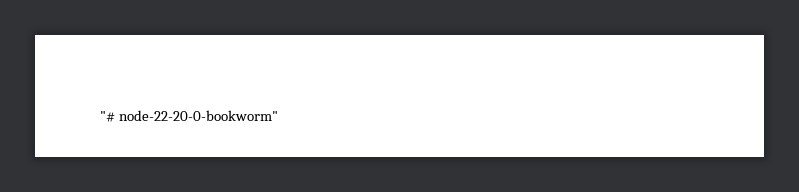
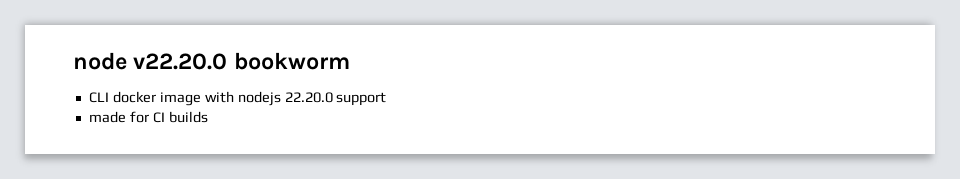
[100,110,278,122] "# node-22-20-0-bookworm" -> [73,52,350,70] [88,91,387,106] [88,111,208,123] node v22.20.0 bookworm // CLI docker image with nodejs 22.20.0 support // made for CI builds

